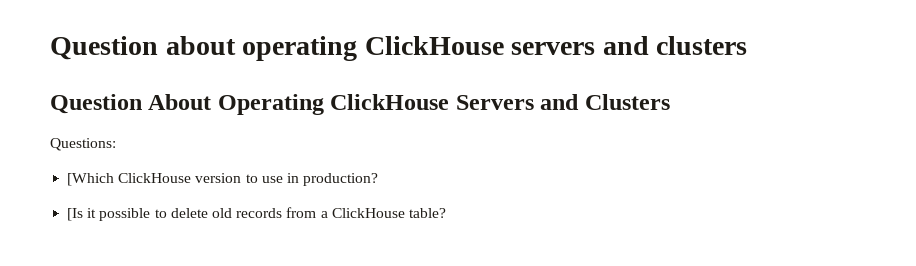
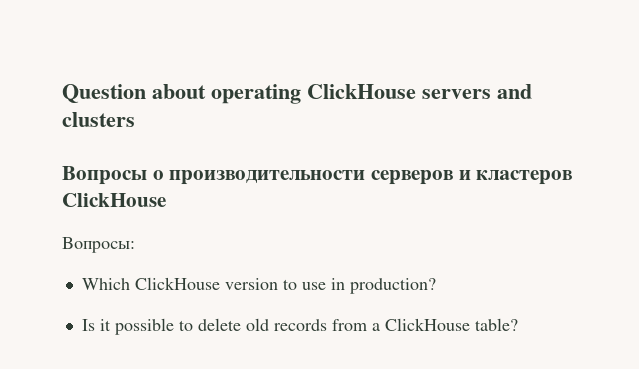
[50,94,670,115] [50,138,116,151] [67,173,115,186] Question About Operating ClickHouse Servers and Clusters // Questions: // [Which -> [62,166,573,185] [62,193,166,207] [62,237,135,253] [81,278,130,290] Вопросы о производительности серверов и кластеров ClickHouse // Вопросы: // Which
[67,208,84,221] [Is -> [81,319,95,331] Is

